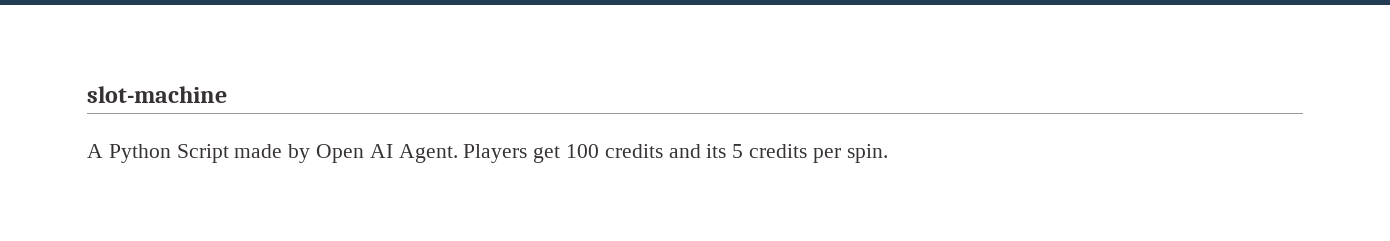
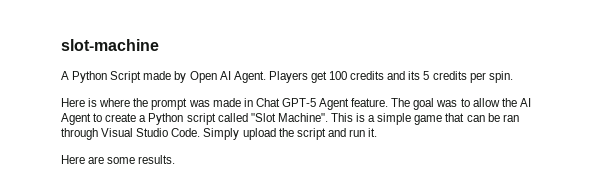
(888, 153) none -> [61,98,531,110] [61,113,519,125] [61,128,378,140] [61,155,176,164] // Here is where the prompt was made in Chat GPT-5 Agent feature. The goal was to allow the AI Agent to create a Python script called "Slot Machine". This is a simple game that can be ran through Visual Studio Code. Simply upload the script and run it. // Here are some results.

